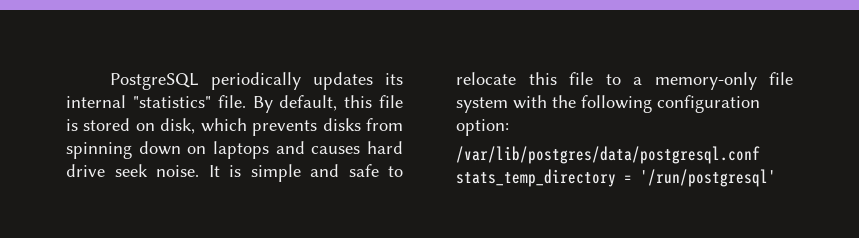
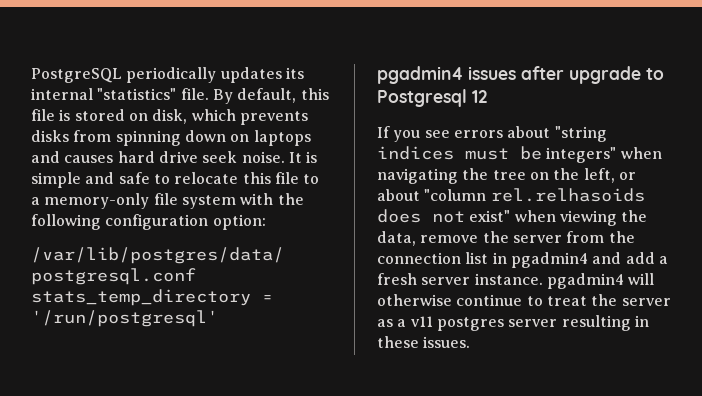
(776, 178) none -> [377,66,664,84] [377,89,487,107] [377,126,607,142] [377,146,662,163] [377,168,636,184] [377,188,645,202] [377,209,648,226] [377,231,635,246] [377,252,668,268] [377,273,655,289] [377,294,671,306] [377,315,649,331] [377,336,471,348] // pgadmin4 issues after upgrade to Postgresql 12 // If you see errors about "string indices must be integers" when navigating the tree on the left, or about "column rel.relhasoids does not exist" when viewing the data, remove the server from the connection list in pgadmin4 and add a fresh server instance. pgadmin4 will otherwise continue to treat the server as a v11 postgres server resulting in these issues.

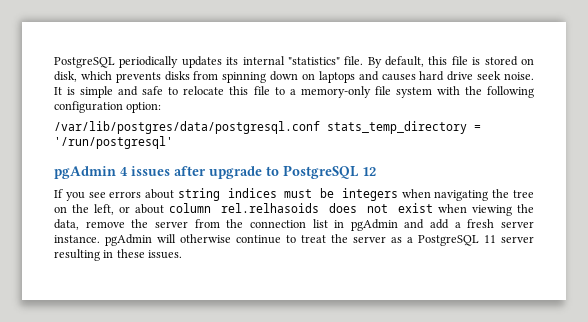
[377,66,463,84] pgadmin4 -> [54,166,128,179] pgAdmin 4
[377,89,467,107] Postgresql -> [283,165,359,179] PostgreSQL
[554,126,607,142] "string -> [177,188,220,201] string
[546,147,617,163] integers" -> [341,188,398,201] integers
[424,189,487,201] "column -> [168,203,211,213] column
[469,210,511,222] exist" -> [398,203,434,213] exist
[510,252,588,268] pgadmin4 -> [350,219,398,231] pgAdmin
[546,273,624,289] pgadmin4 -> [105,234,152,246] pgAdmin
[410,316,504,331] v11 postgres -> [418,235,496,246] PostgreSQL 11

